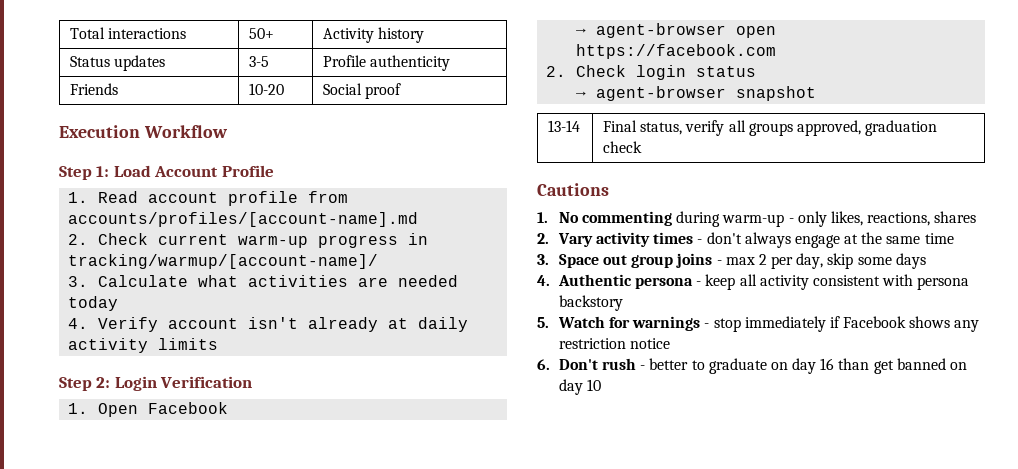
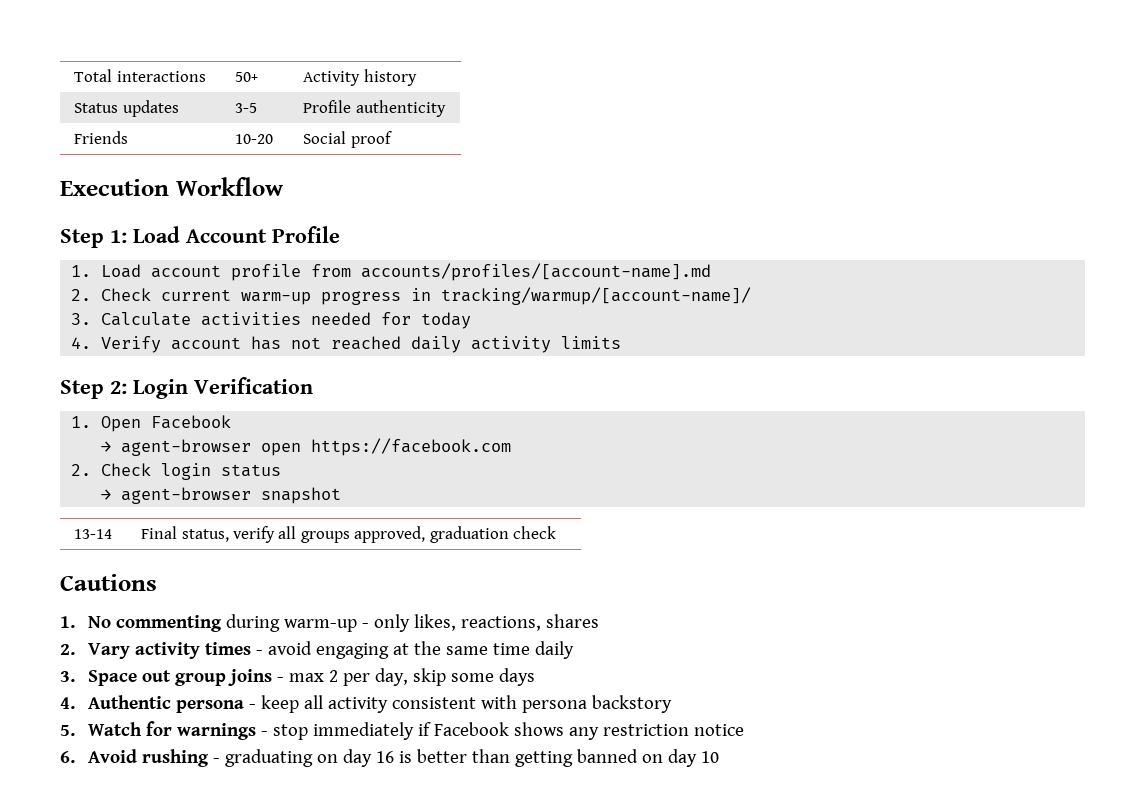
[98,191,139,203] Read -> [101,264,142,278] Load
[198,275,459,287] what activities are needed -> [201,312,412,326] activities needed for
[248,317,409,332] isn't already at -> [251,336,402,350] has not reached
[706,232,840,248] don't always engage -> [268,641,390,659] avoid engaging
(954, 238) none -> [534,641,574,659] daily
[558,358,894,374] Don't rush - better to graduate on day 16 than get -> [88,749,573,767] Avoid rushing - graduating on day 16 is better than getting

